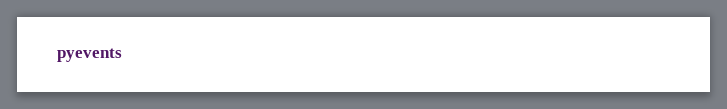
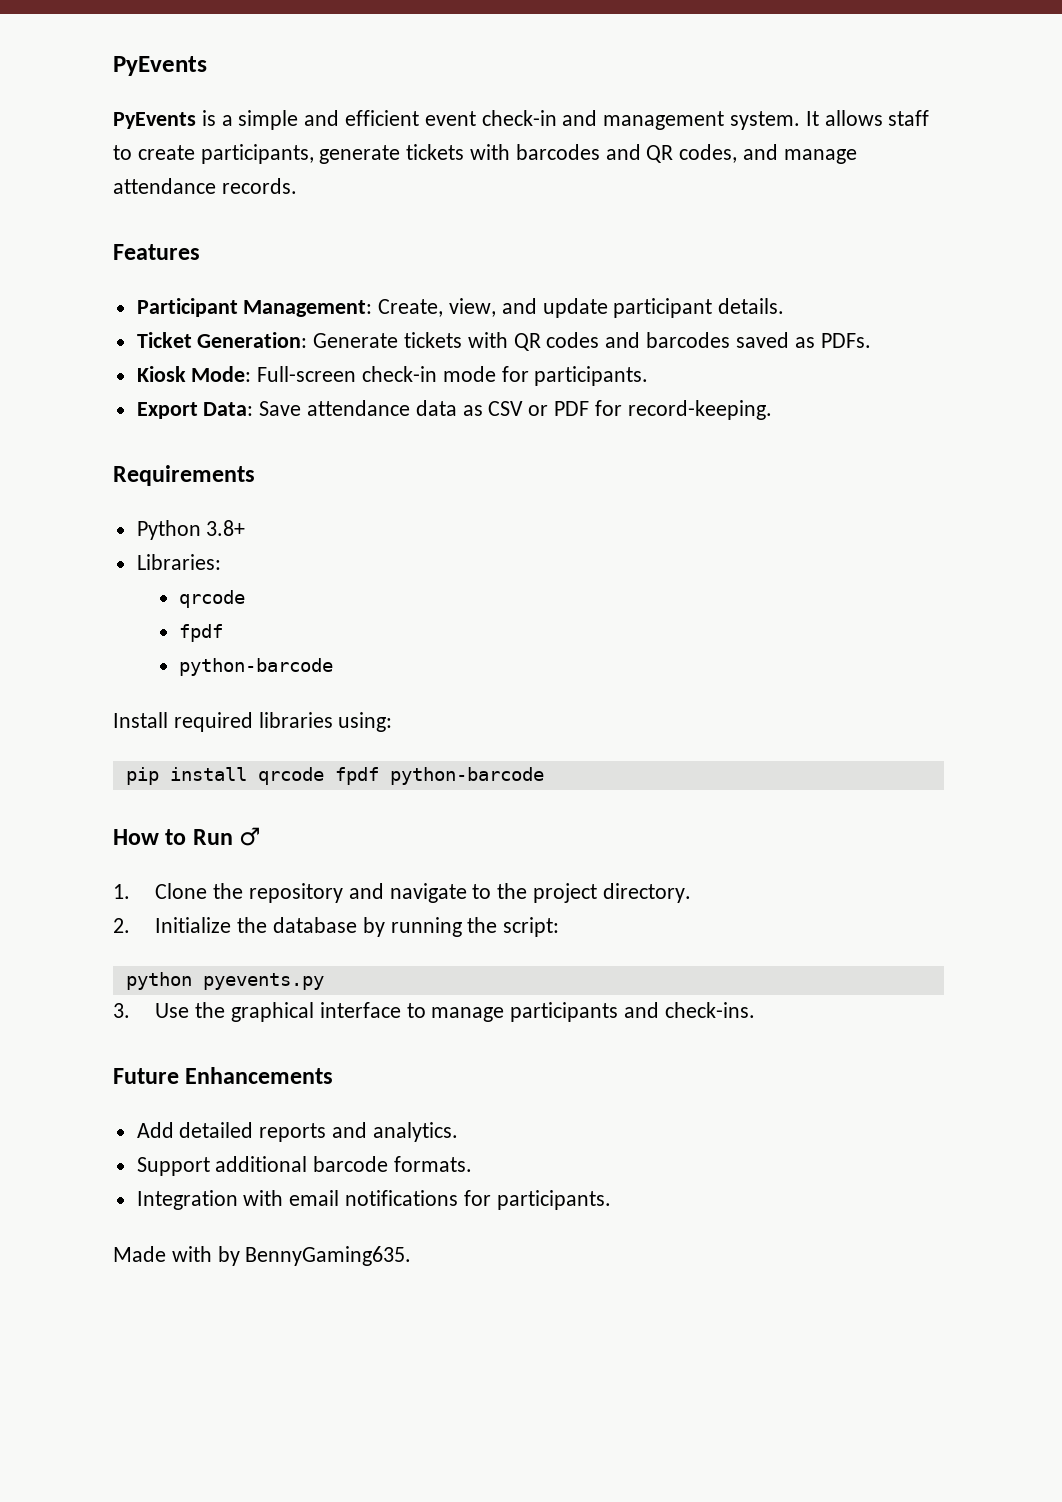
[57,48,122,62] pyevents -> [113,56,207,76] [113,110,930,130] [113,144,857,164] [113,178,297,194] [113,244,200,260] [136,298,785,318] [136,332,871,351] [136,366,649,386] [136,400,772,420] [113,465,255,486] [136,520,246,540] [136,554,221,570] [179,590,246,608] [179,624,224,642] [179,658,334,676] [113,712,393,732] [125,767,544,785] [113,827,262,846] [113,883,691,903] [113,917,560,937] [125,972,324,990] [113,1002,755,1022] [113,1067,334,1084] [136,1122,458,1142] [136,1156,473,1176] [136,1190,611,1210] [113,1246,412,1266] PyEvents // PyEvents is a simple and efficient event check-in and management system. It allows staff to create participants, generate tickets with barcodes and QR codes, and manage attendance records. // Features // Participant Management: Create, view, and update participant details. // Ticket Generation: Generate tickets with QR codes and barcodes saved as PDFs. // Kiosk Mode: Full-screen check-in mode for participants. // Export Data: Save attendance data as CSV or PDF for record-keeping. // Requirements // Python 3.8+ // Libraries: // qrcode // fpdf // python-barcode // Install required libraries using: // pip install qrcode fpdf python-barcode // How to Run ♂ // 1. Clone the repository and navigate to the project directory. // 2. Initialize the database by running the script: // python pyevents.py // 3. Use the graphical interface to manage participants and check-ins. // Future Enhancements // Add detailed reports and analytics. // Support additional barcode formats. // Integration with email notifications for participants. // Made with by BennyGaming635.

